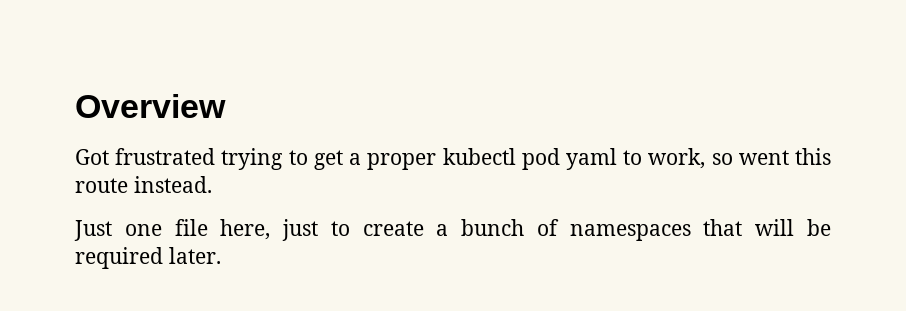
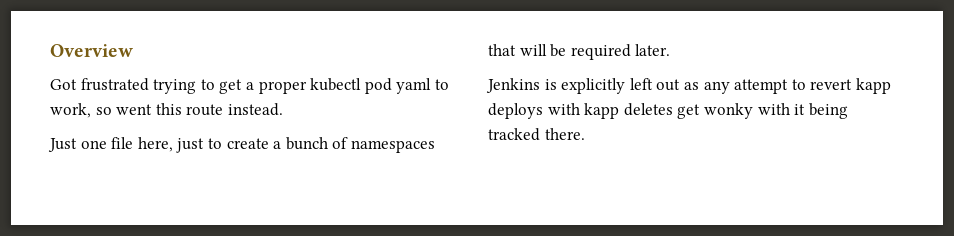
(221, 255) none -> [486,78,891,94] [488,103,848,119] [488,128,585,141] // Jenkins is explicitly left out as any attempt to revert kapp deploys with kapp deletes get wonky with it being tracked there.

